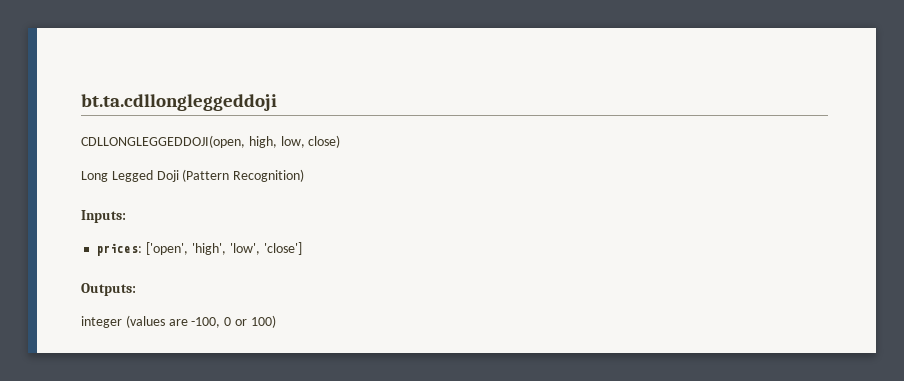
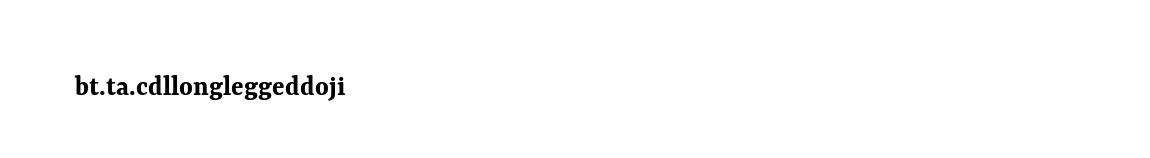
[81,135,341,148] [81,169,305,182] [81,210,126,223] [96,242,302,256] [81,283,136,296] [81,315,276,328] // CDLLONGLEGGEDDOJI(open, high, low, close) // Long Legged Doji (Pattern Recognition) // Inputs: // prices: ['open', 'high', 'low', 'close'] // Outputs: // integer (values are -100, 0 or 100) -> (345, 88) none

